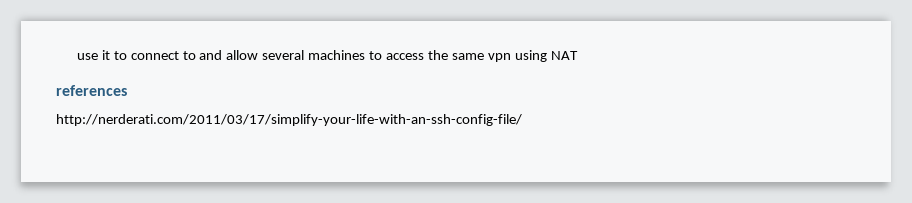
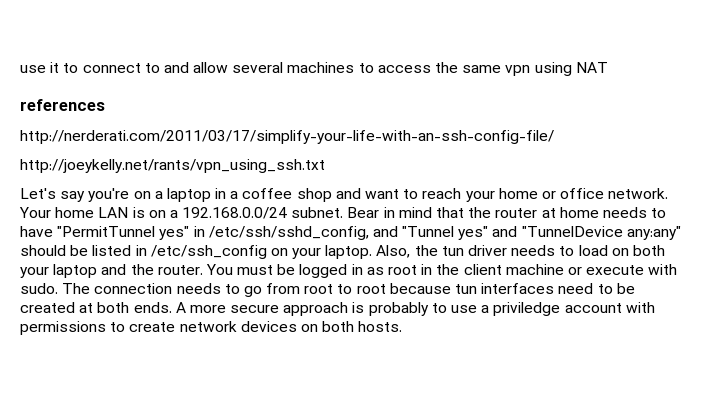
(522, 120) none -> [20,159,325,173] [20,188,669,202] [19,207,667,219] [20,226,681,240] [20,245,665,259] [20,264,678,278] [20,283,635,297] [20,302,655,316] [20,321,403,335] // http://joeykelly.net/rants/vpn_using_ssh.txt // Let's say you're on a laptop in a coffee shop and want to reach your home or office network. Your home LAN is on a 192.168.0.0/24 subnet. Bear in mind that the router at home needs to have "PermitTunnel yes" in /etc/ssh/sshd_config, and "Tunnel yes" and "TunnelDevice any:any" should be listed in /etc/ssh_config on your laptop. Also, the tun driver needs to load on both your laptop and the router. You must be logged in as root in the client machine or execute with sudo. The connection needs to go from root to root because tun interfaces need to be created at both ends. A more secure approach is probably to use a priviledge account with permissions to create network devices on both hosts.

